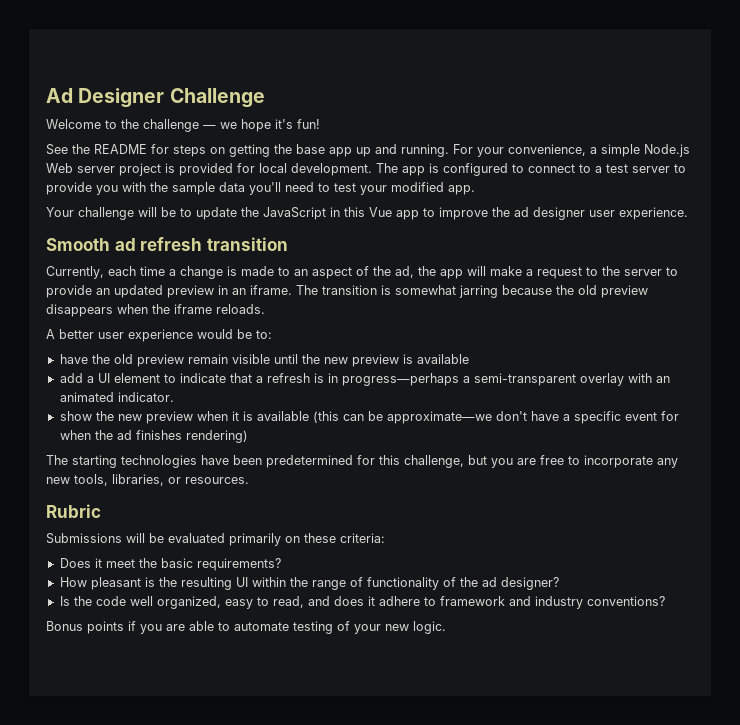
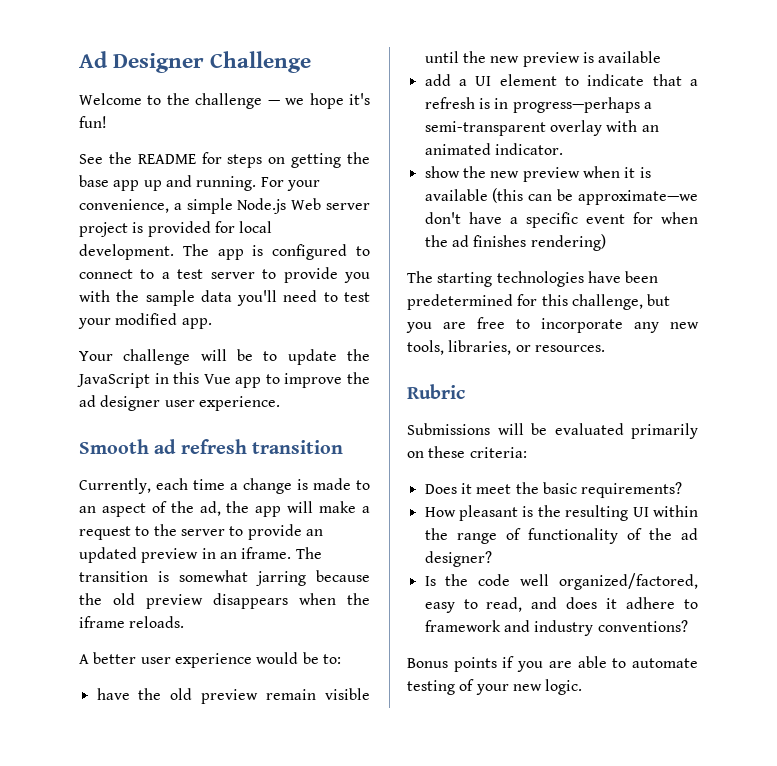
[156,596,221,609] organized, -> [559,573,698,590] organized/factored,

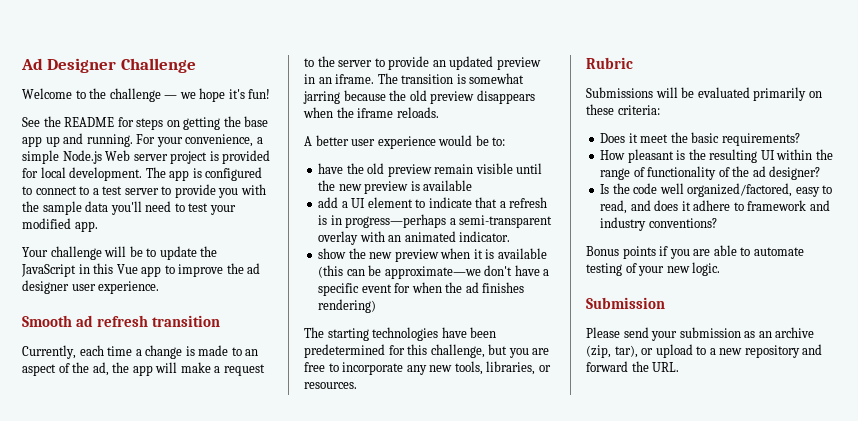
(583, 687) none -> [586,297,665,309] [586,327,815,341] [586,344,823,358] [586,361,680,372] // Submission // Please send your submission as an archive (zip, tar), or upload to a new repository and forward the URL.

